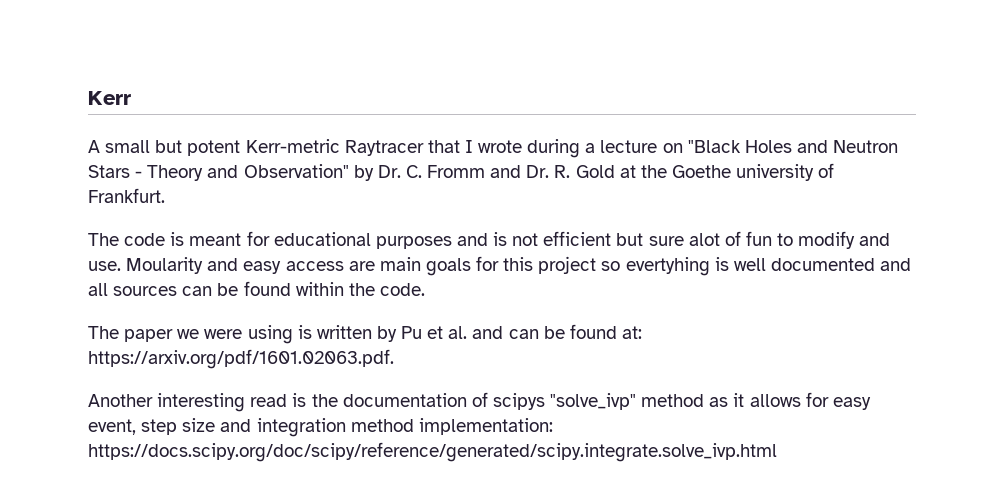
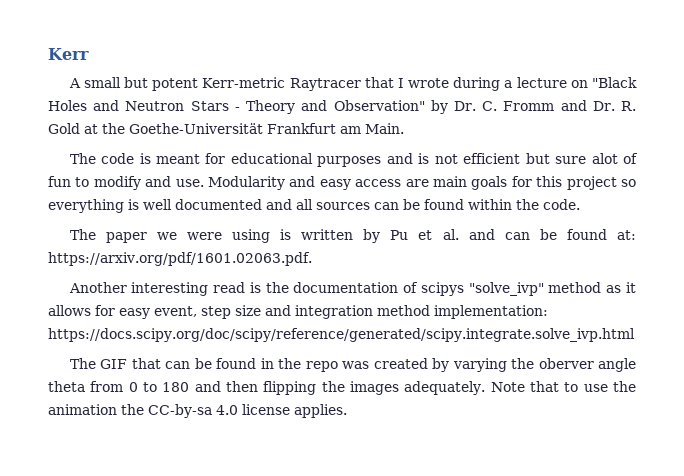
[671,163,835,181] [88,188,165,203] Goethe university of Frankfurt. -> [129,123,404,134] Goethe-Universität Frankfurt am Main.
[126,257,204,274] Moularity -> [208,176,285,190] Modularity
[625,257,710,276] evertyhing -> [48,199,124,213] everything
(777, 452) none -> [69,358,636,372] [48,381,637,395] [48,404,347,418] // The GIF that can be found in the repo was created by varying the oberver angle theta from 0 to 180 and then flipping the images adequately. Note that to use the animation the CC-by-sa 4.0 license applies.

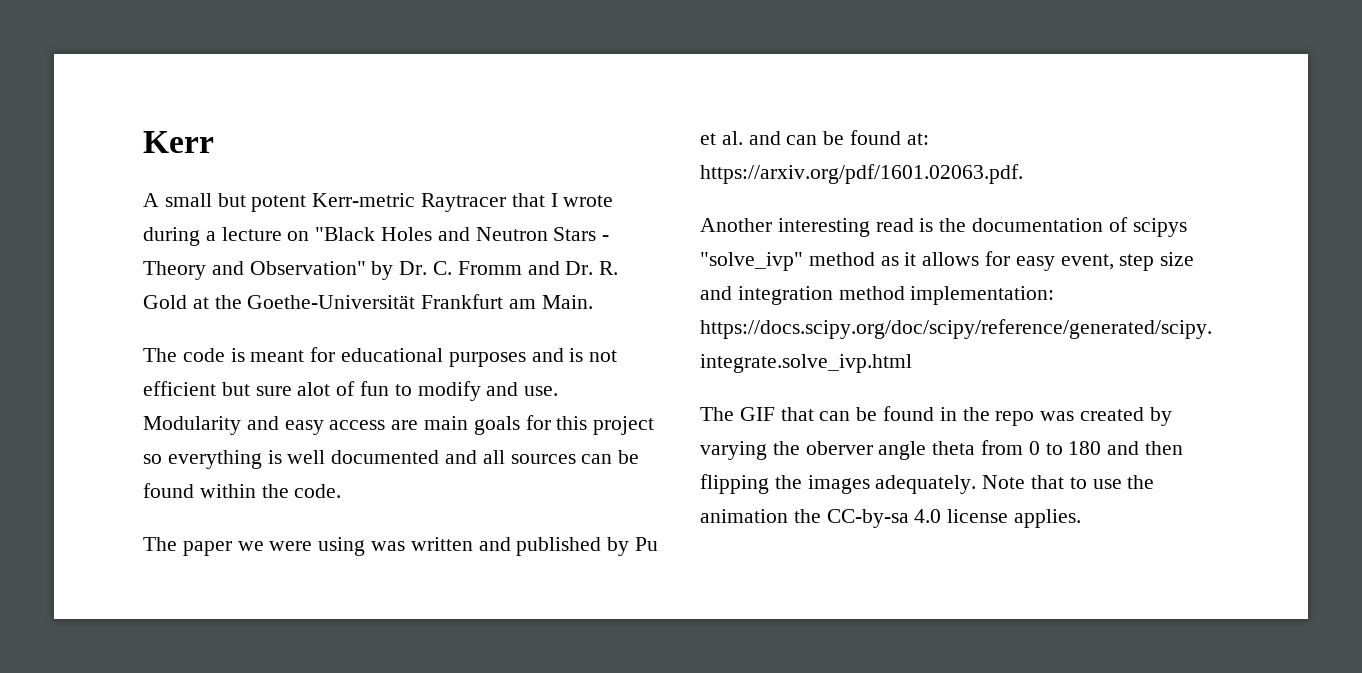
[280,229,354,240] is written -> [371,537,602,556] was written and published

